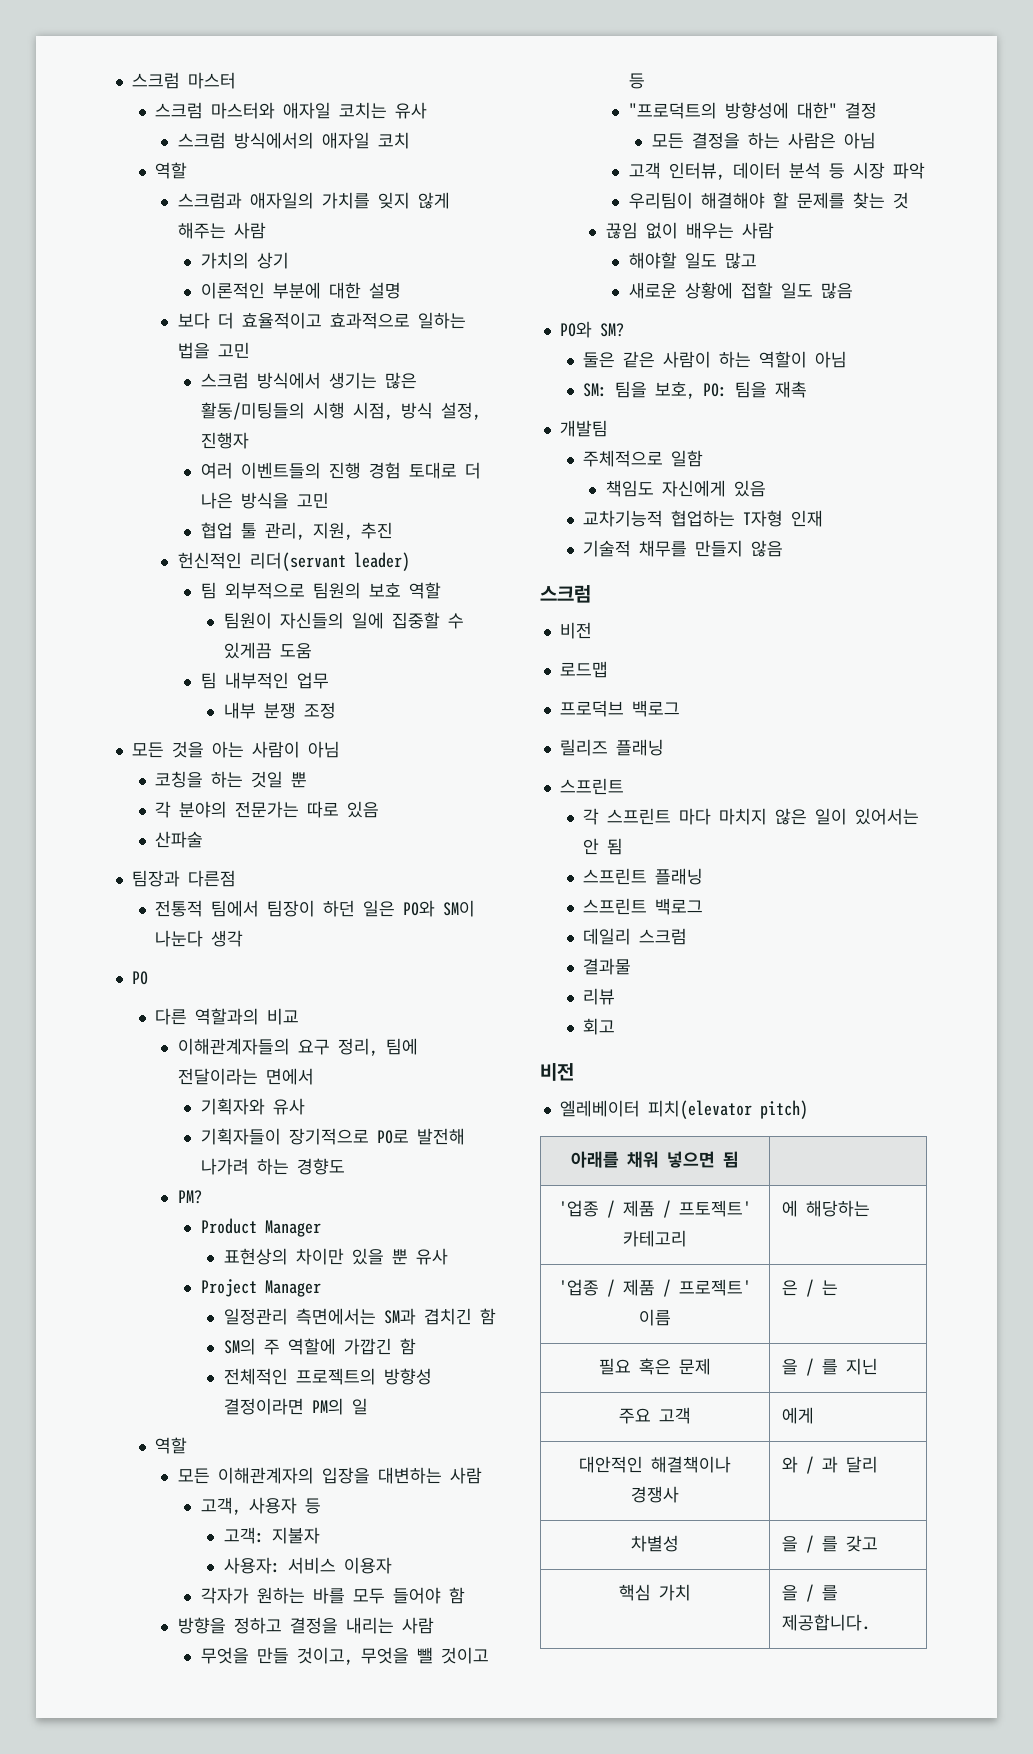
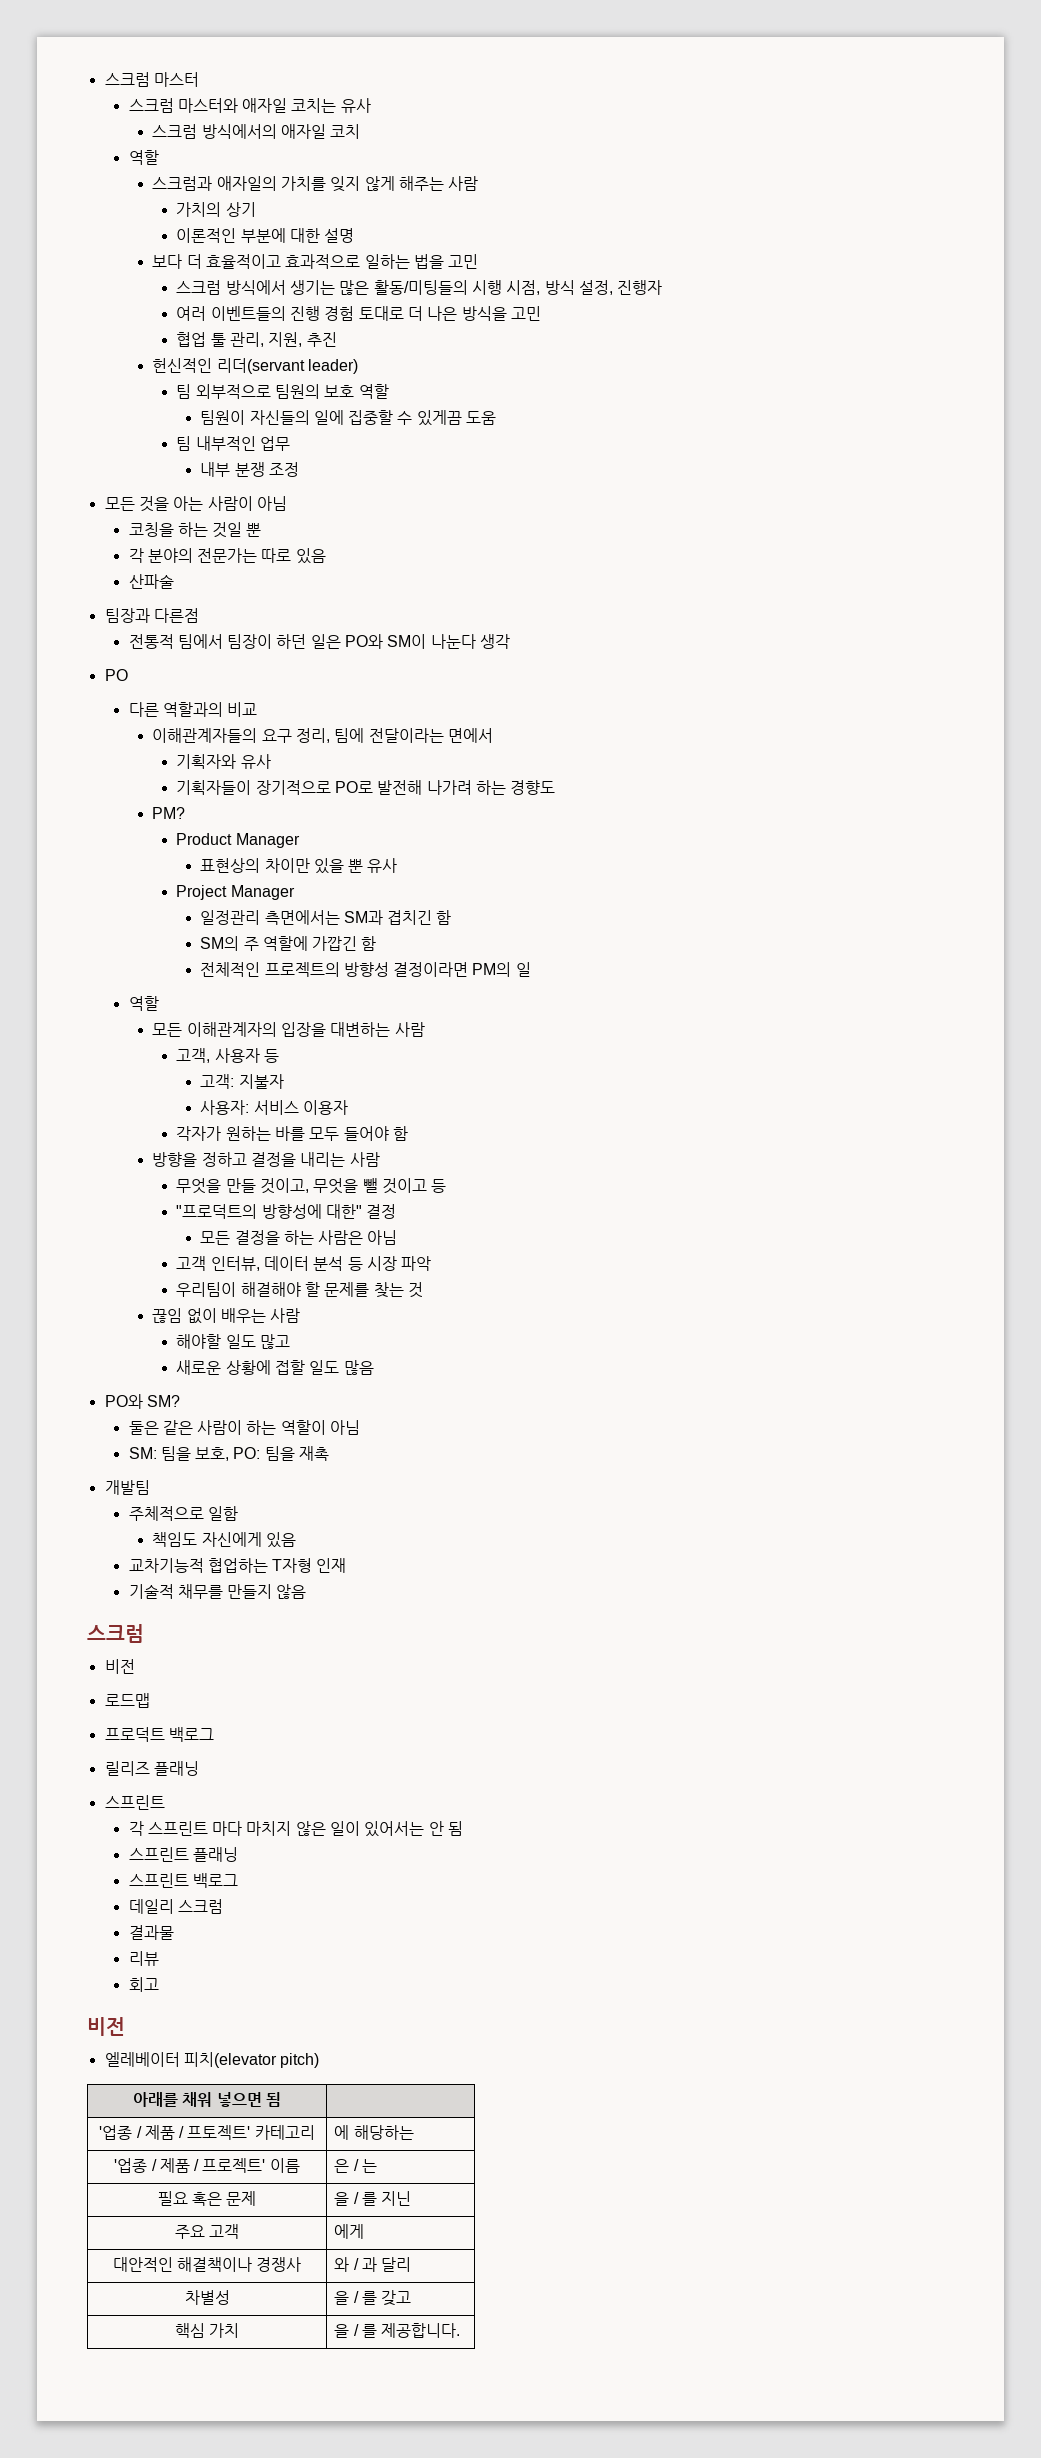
[559,700,624,717] 프로덕브 -> [104,1727,165,1742] 프로덕트

